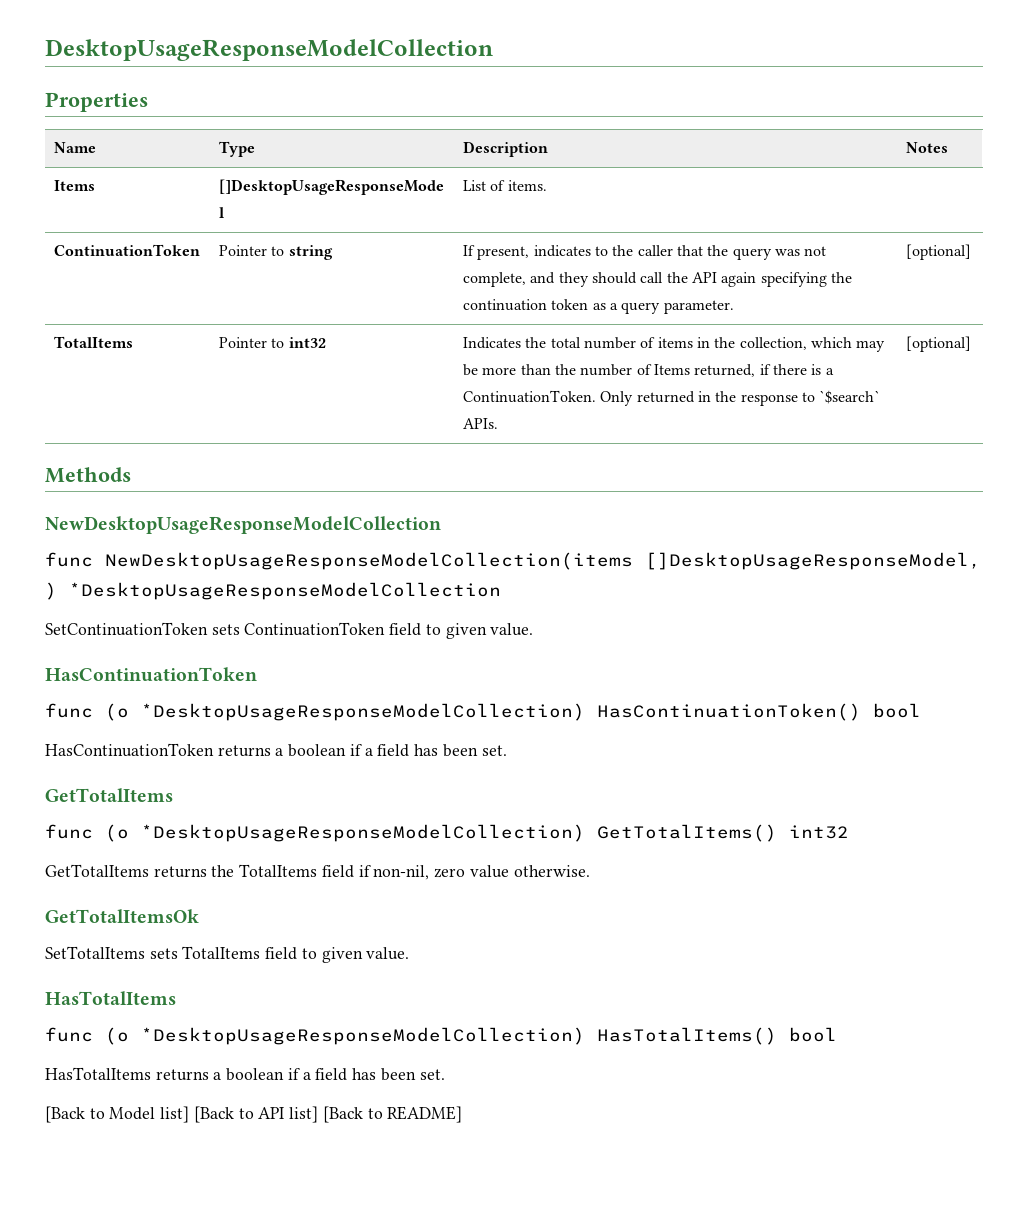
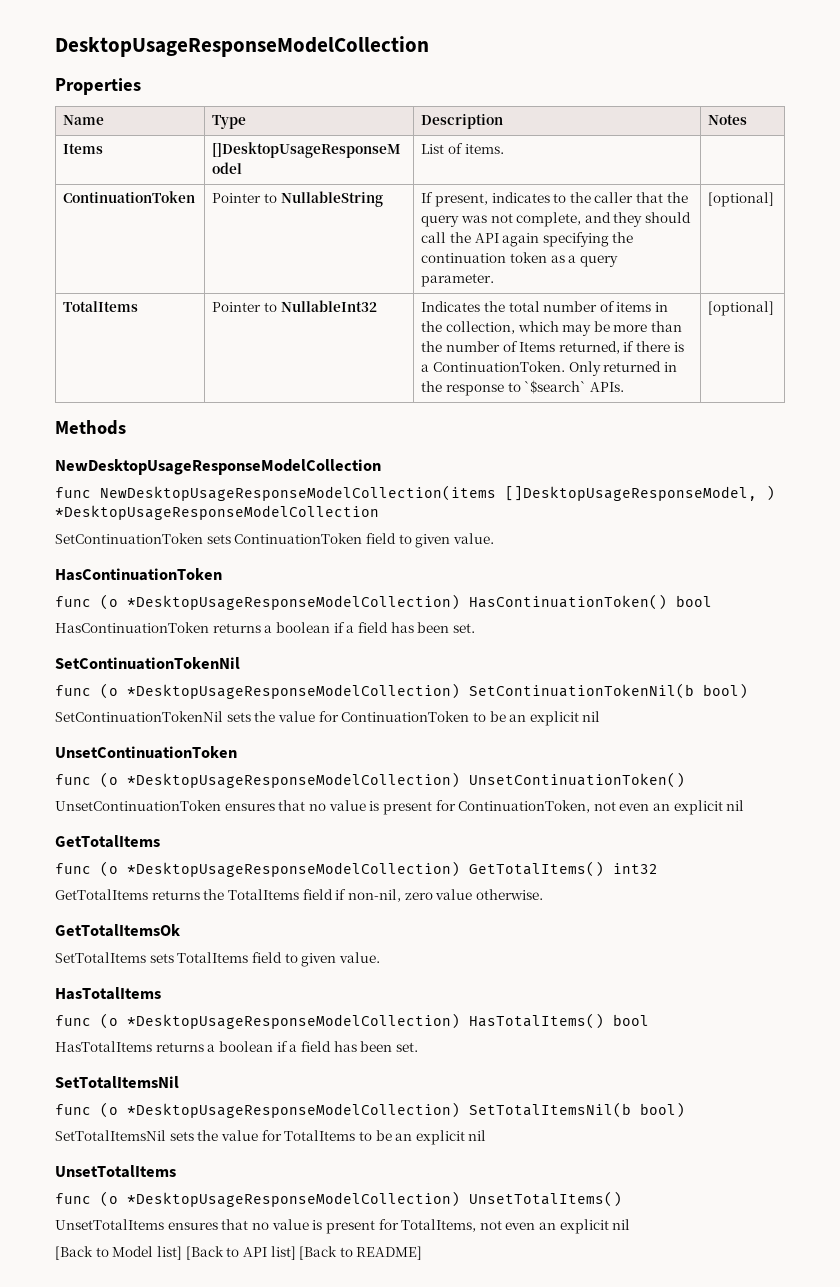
[288,245,333,260] string -> [280,191,383,207] NullableString
[288,337,326,348] int32 -> [280,300,377,312] NullableInt32
(507, 750) none -> [55,657,240,670] [55,683,748,699] [55,711,601,726] [55,746,237,759] [55,772,685,788] [55,800,745,815] // SetContinuationTokenNil // func (o *DesktopUsageResponseModelCollection) SetContinuationTokenNil(b bool) // SetContinuationTokenNil sets the value for ContinuationToken to be an explicit nil // UnsetContinuationToken // func (o *DesktopUsageResponseModelCollection) UnsetContinuationToken() // UnsetContinuationToken ensures that no value is present for ContinuationToken, not even an explicit nil
(445, 1074) none -> [55,1076,179,1089] [55,1102,685,1118] [55,1130,487,1145] [55,1165,176,1178] [55,1191,622,1207] [55,1219,631,1234] // SetTotalItemsNil // func (o *DesktopUsageResponseModelCollection) SetTotalItemsNil(b bool) // SetTotalItemsNil sets the value for TotalItems to be an explicit nil // UnsetTotalItems // func (o *DesktopUsageResponseModelCollection) UnsetTotalItems() // UnsetTotalItems ensures that no value is present for TotalItems, not even an explicit nil

